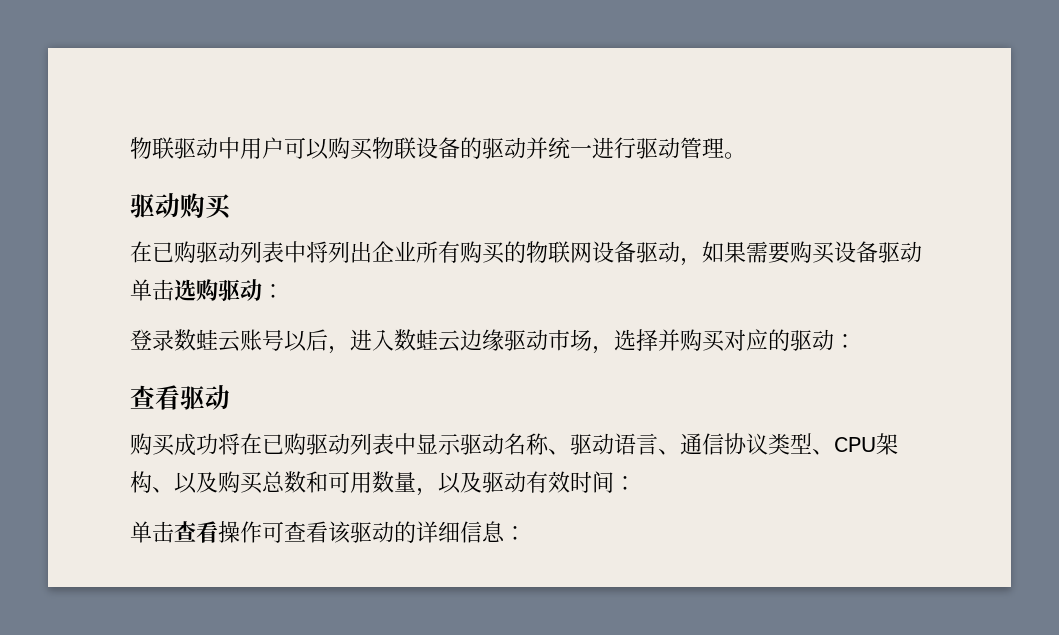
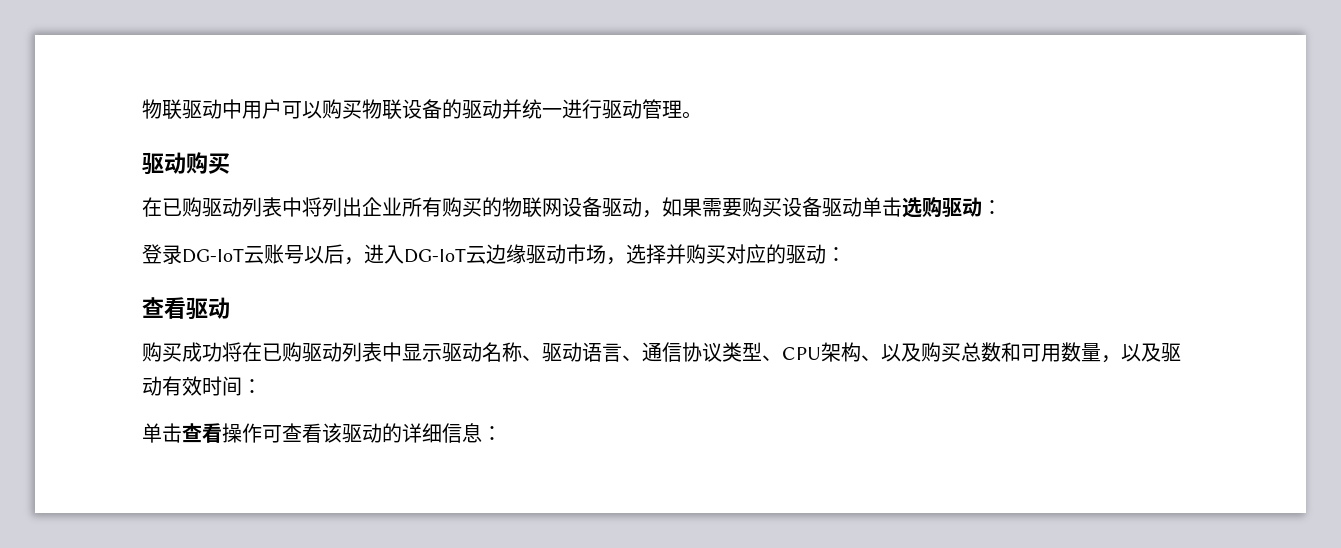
[174,329,218,351] 数蛙 -> [182,248,244,263] DG-IoT
[394,329,438,351] 数蛙 -> [404,248,466,263] DG-IoT

